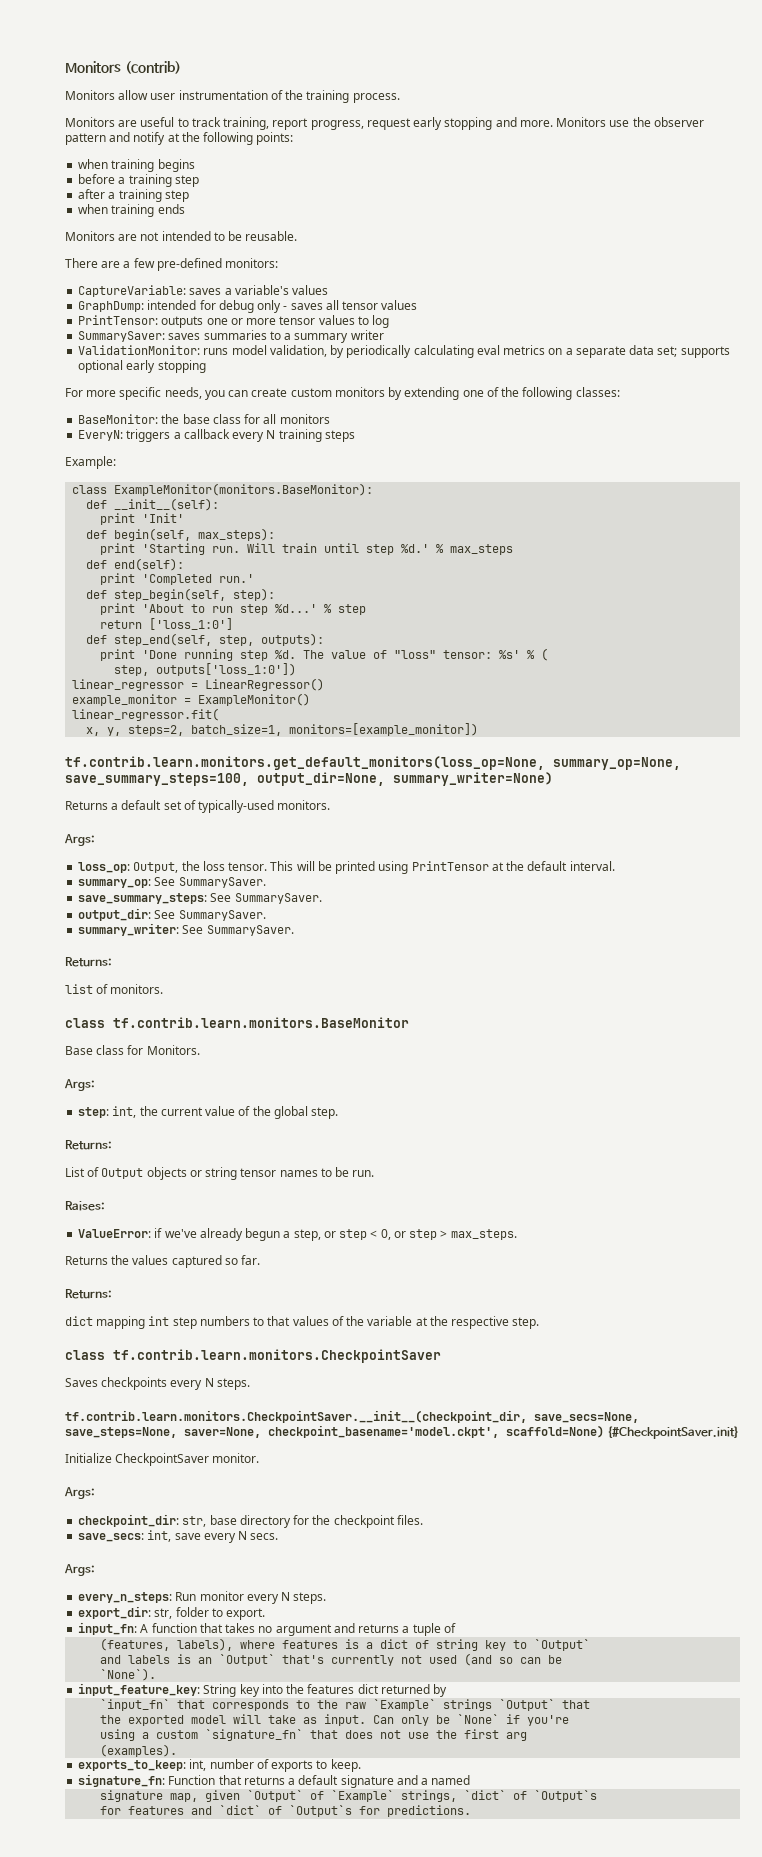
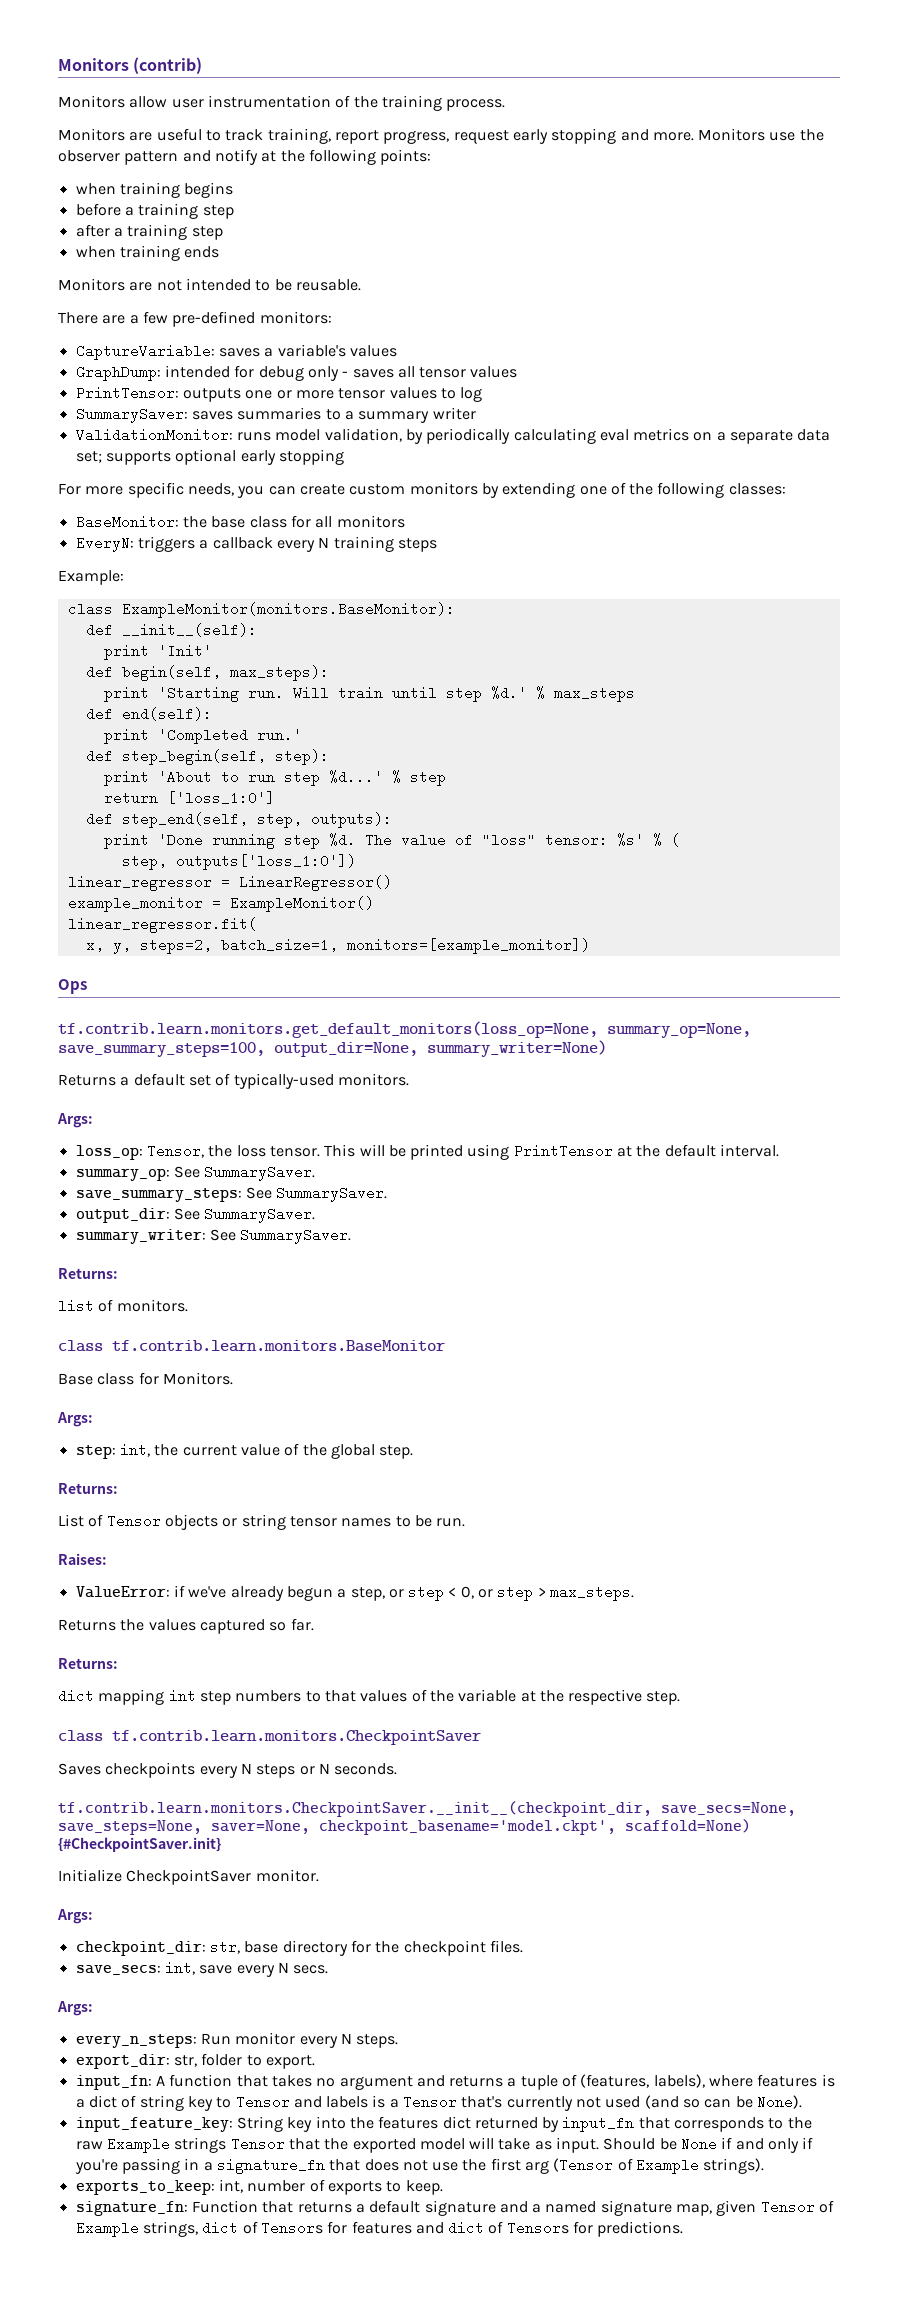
(479, 729) none -> [58,979,87,994] // Ops
[133,862,179,873] Output, -> [146,1144,204,1158] Tensor,
[101,1168,144,1179] Output -> [106,1514,161,1528] Tensor
[216,1378,250,1390] steps. -> [256,1763,398,1778] steps or N seconds.
(456, 1628) // -> (578, 2080) none
[534,1639,591,1651] `Output` // -> [235,2095,290,2109] Tensor
[198,1654,276,1666] an `Output` -> [389,2095,458,2109] a Tensor
[100,1668,157,1681] // `None`). -> [757,2095,803,2109] None).
[100,1699,171,1711] // `input_fn` -> [562,2116,635,2132] input_fn
[373,1699,591,1711] `Example` strings `Output` that // -> [106,2137,320,2153] Example strings Tensor that
[373,1714,570,1726] [100,1729,304,1741] Can only be `None` if you're // using a custom `signature_fn` -> [603,2137,814,2153] [74,2158,325,2174] Should be None if and only if you're passing in a signature_fn
[100,1744,178,1757] // (examples). -> [553,2158,765,2174] (Tensor of Example strings).
(471, 1780) // -> (597, 2207) none
[247,1790,598,1802] [100,1805,353,1817] `Output` of `Example` strings, `dict` of `Output`s // for features and `dict` of `Output`s -> [760,2200,835,2214] [75,2221,569,2237] Tensor of Example strings, dict of Tensors for features and dict of Tensors

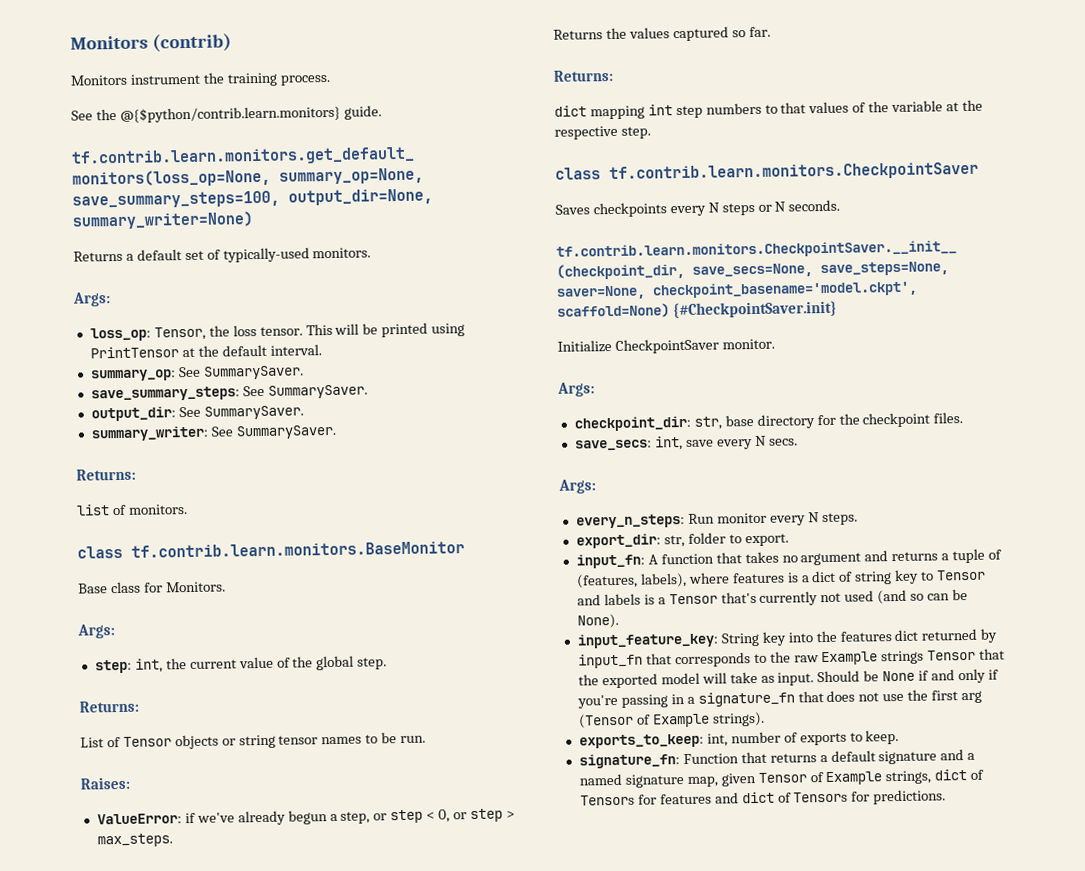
[129,95,351,108] allow user instrumentation of -> [129,73,200,85] instrument
[58,128,824,144] [58,149,432,165] [75,182,234,198] [75,203,234,219] [75,224,223,240] [75,245,220,261] [58,278,361,291] [58,311,332,327] [75,344,397,360] [75,365,518,381] [75,386,483,402] [75,407,476,423] [75,428,831,444] [75,449,344,465] [58,482,786,498] [75,515,405,529] [75,536,437,552] [58,570,124,585] [67,602,455,618] [85,623,257,637] [103,644,212,660] [85,665,329,681] [103,686,635,702] [85,707,212,721] [103,728,302,744] [85,749,329,765] [103,770,446,786] [103,791,275,805] [85,812,392,828] [103,833,680,849] [121,854,356,870] [67,875,392,891] [67,896,374,912] [67,917,257,933] [85,938,590,954] [58,979,87,994] Monitors are useful to track training, report progress, request early stopping and more. Monitors use the observer pattern and notify at the following points: // when training begins // before a training step // after a training step // when training ends // Monitors are not intended to be reusable. // There are a few pre-defined monitors: // CaptureVariable: saves a variable's values // GraphDump: intended for debug only - saves all tensor values // PrintTensor: outputs one or more tensor values to log // SummarySaver: saves summaries to a summary writer // ValidationMonitor: runs model validation, by periodically calculating eval metrics on a separate data set; supports optional early stopping // For more specific needs, you can create custom monitors by extending one of the following classes: // BaseMonitor: the base class for all monitors // EveryN: triggers a callback every N training steps // Example: // class ExampleMonitor(monitors.BaseMonitor): // def __init__(self): // print 'Init' // def begin(self, max_steps): // print 'Starting run. Will train until step %d.' % max_steps // def end(self): // print 'Completed run.' // def step_begin(self, step): // print 'About to run step %d...' % step // return ['loss_1:0'] // def step_end(self, step, outputs): // print 'Done running step %d. The value of "loss" tensor: %s' % ( // step, outputs['loss_1:0']) // linear_regressor = LinearRegressor() // example_monitor = ExampleMonitor() // linear_regressor.fit( // x, y, steps=2, batch_size=1, monitors=[example_monitor]) // Ops -> [71,105,382,123] See the @{$python/contrib.learn.monitors} guide.

